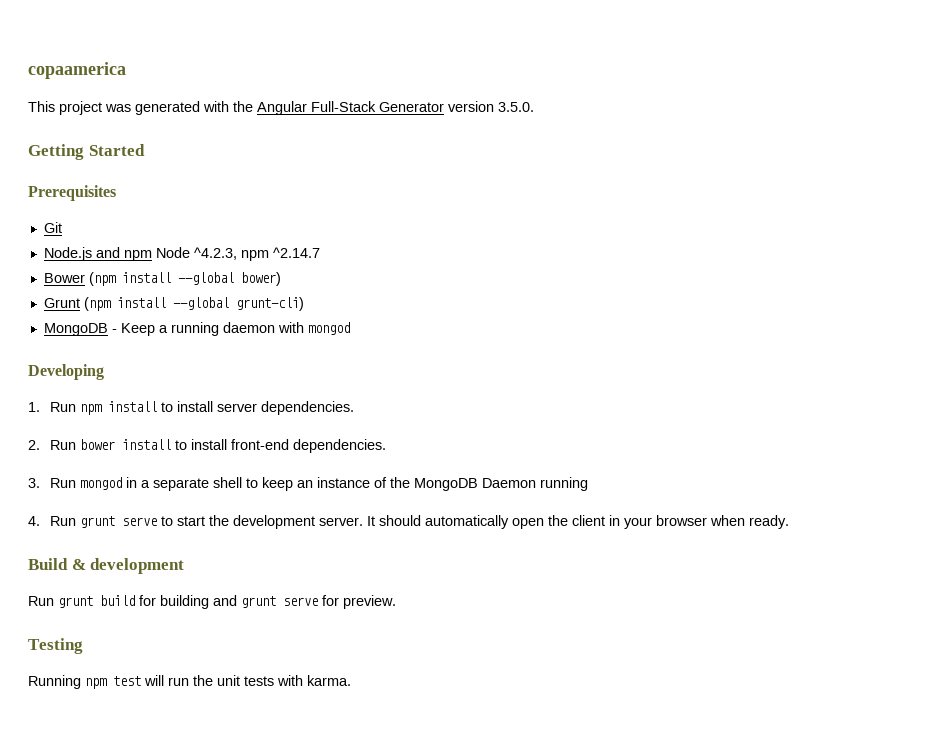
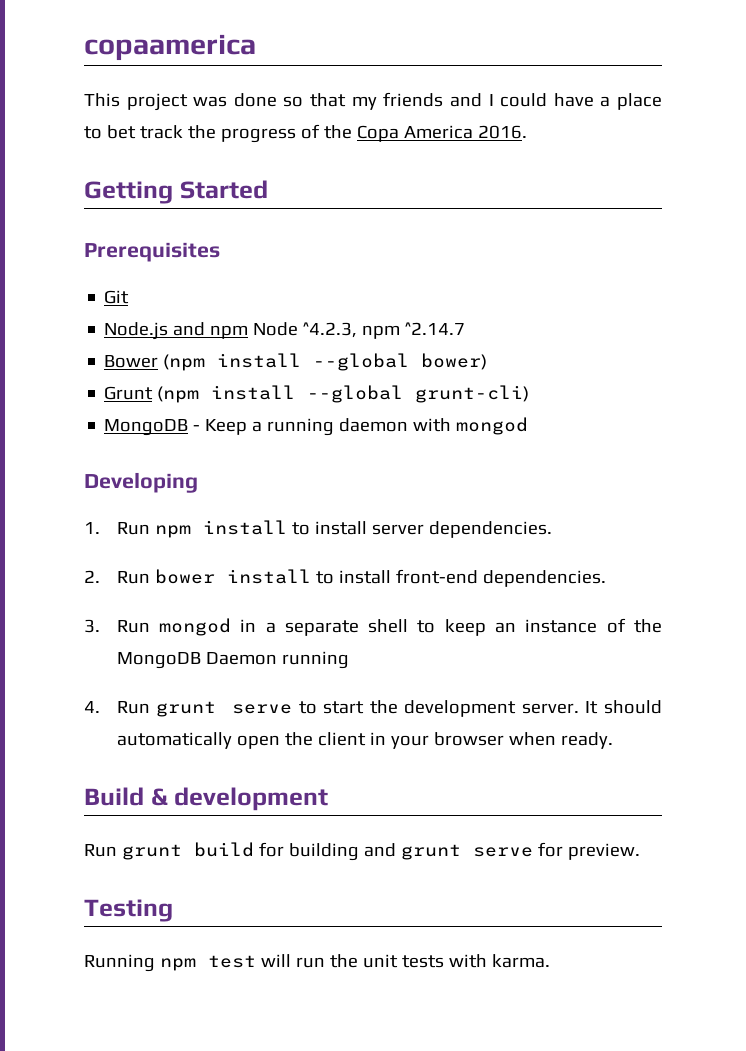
[135,101,534,115] generated with the Angular Full-Stack Generator version 3.5.0. -> [233,92,663,110] [84,124,527,143] done so that my friends and I could have a place to bet track the progress of the Copa America 2016.

